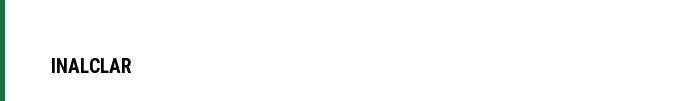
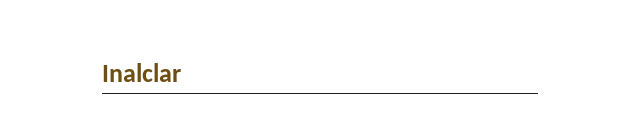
[51,58,132,73] INALCLAR -> [102,63,181,82] Inalclar

